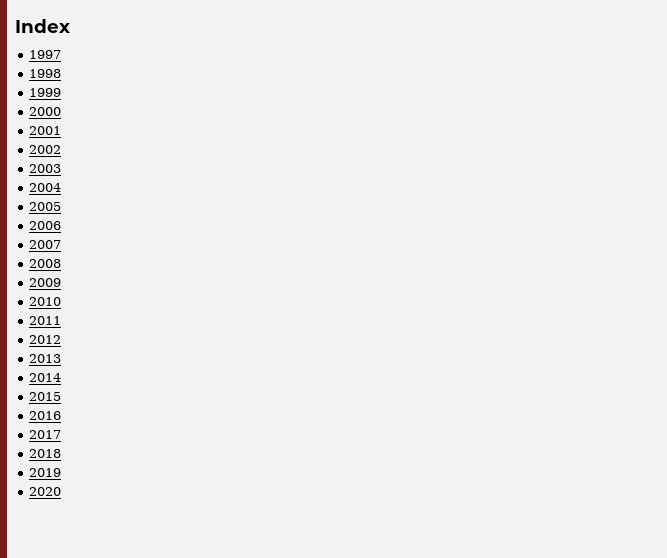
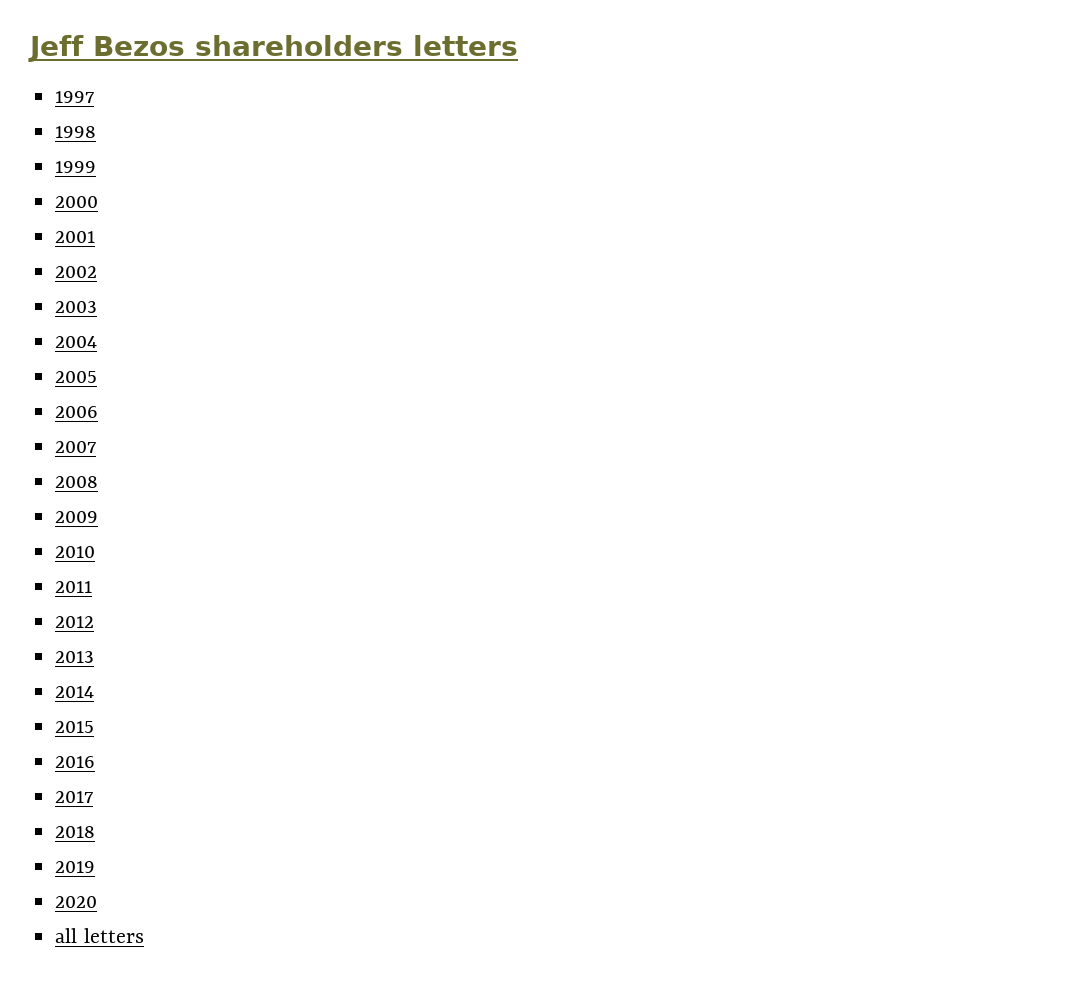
[15,19,70,33] Index -> [28,35,518,62] Jeff Bezos shareholders letters
(61, 491) none -> [55,928,144,943] // all letters

